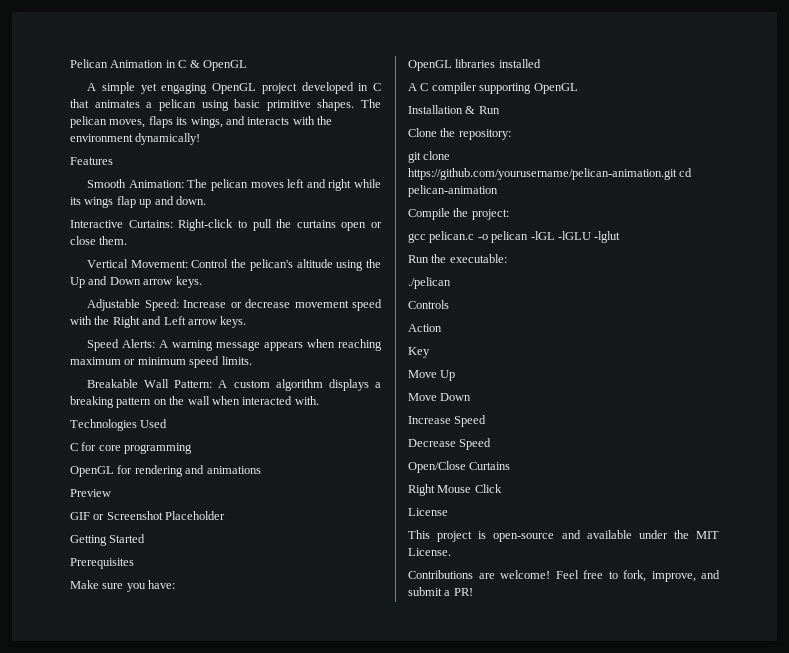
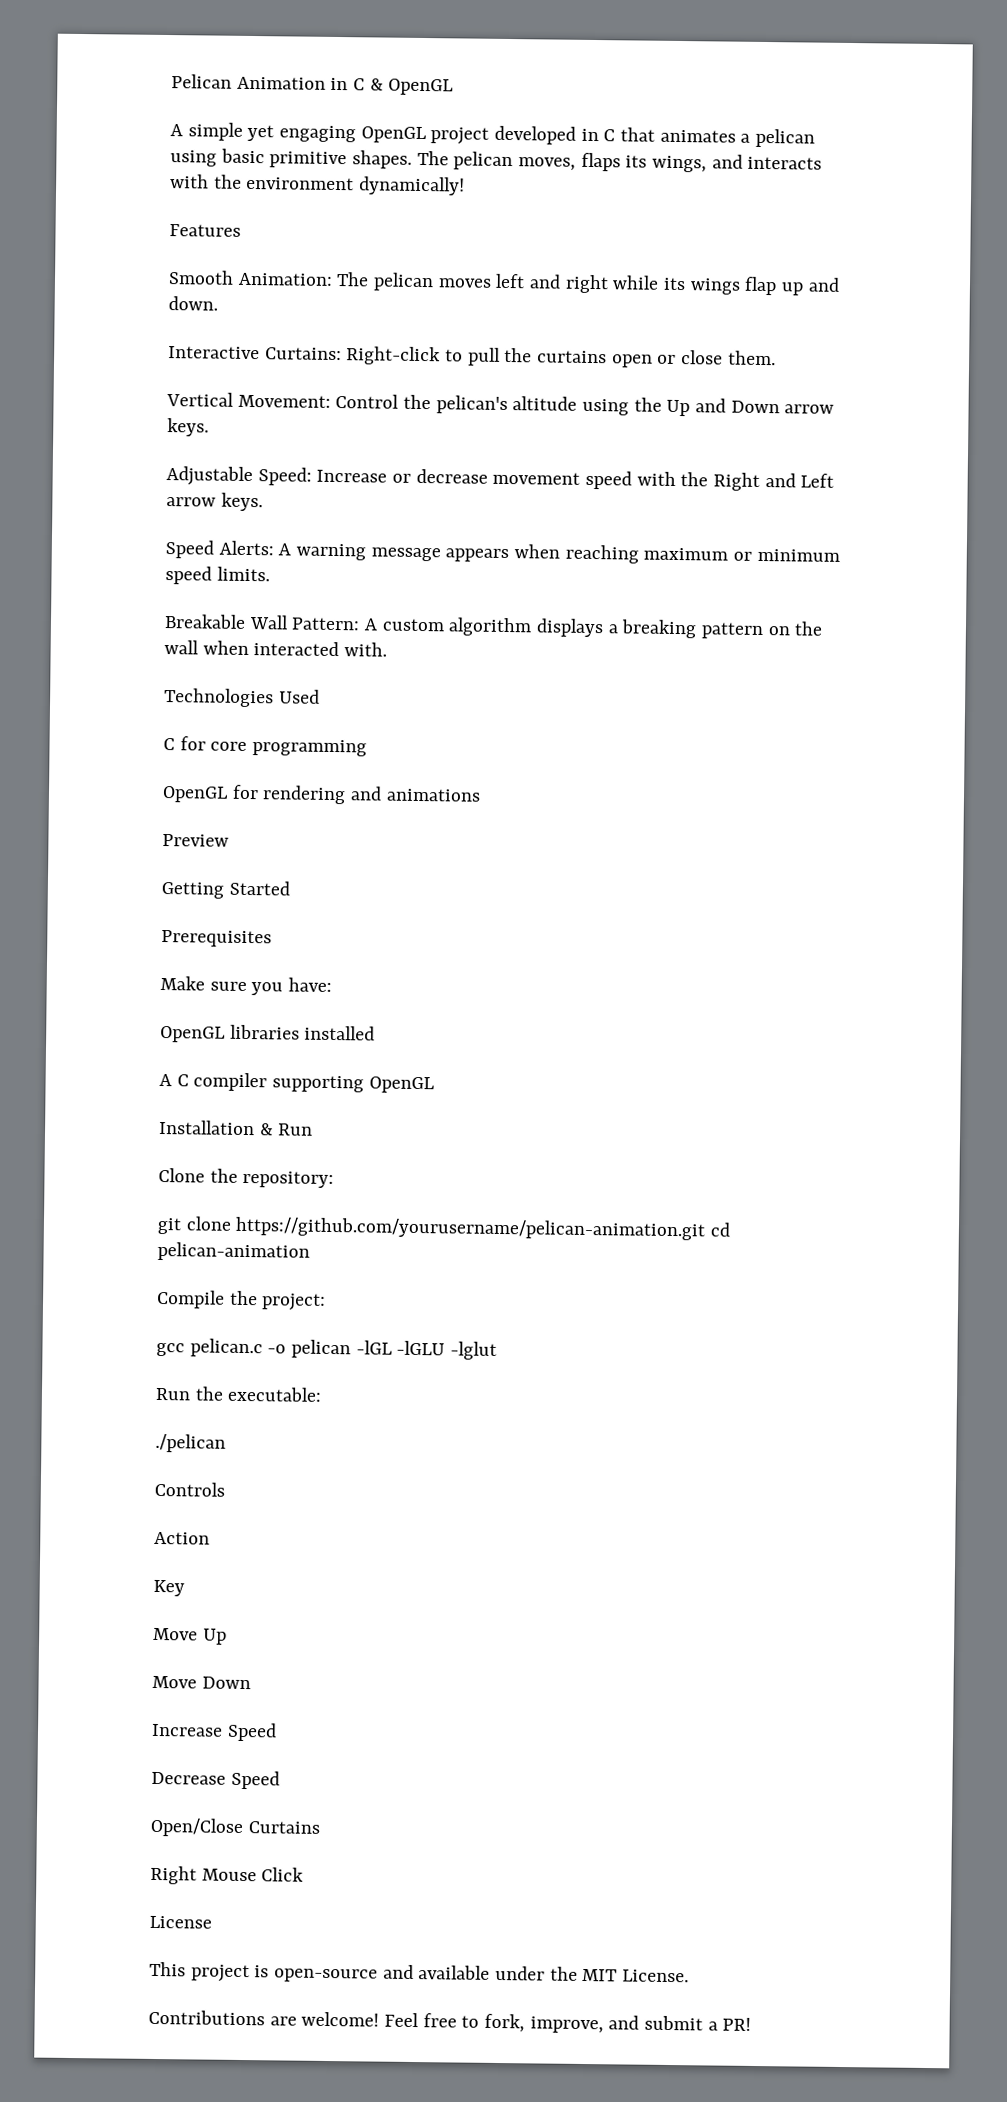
[70,511,226,520] // GIF or Screenshot Placeholder -> (229, 840) none

